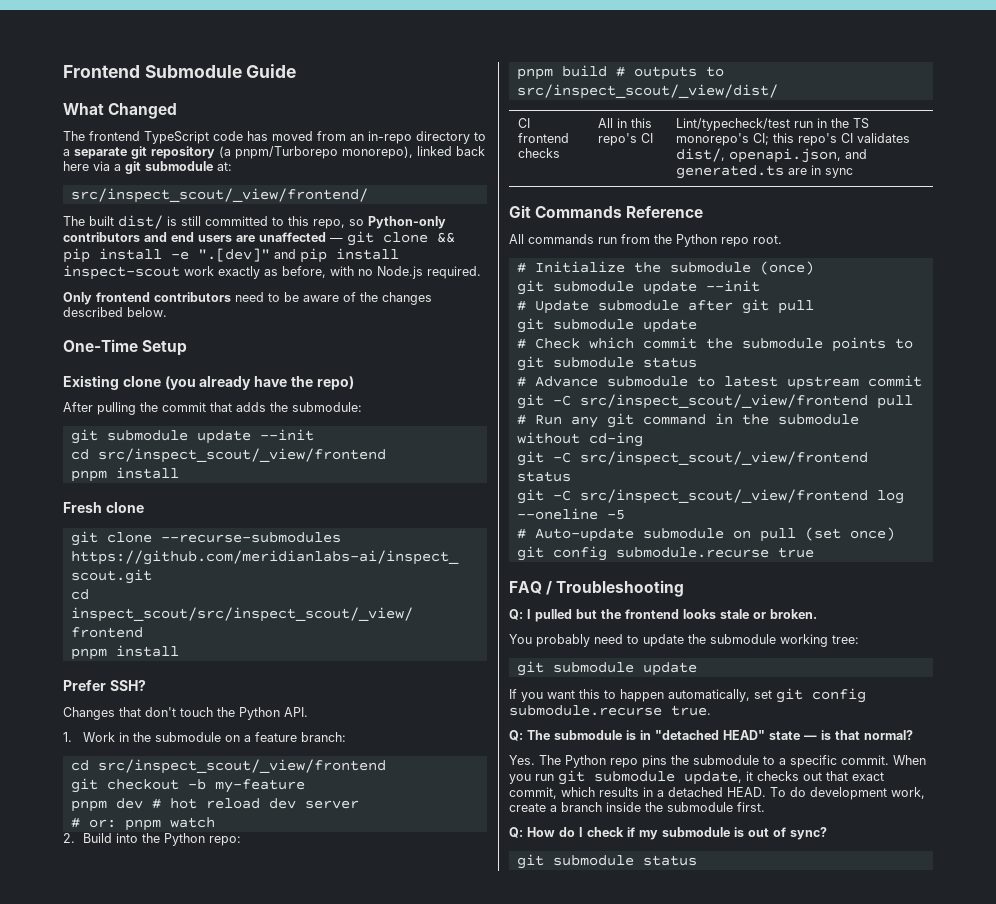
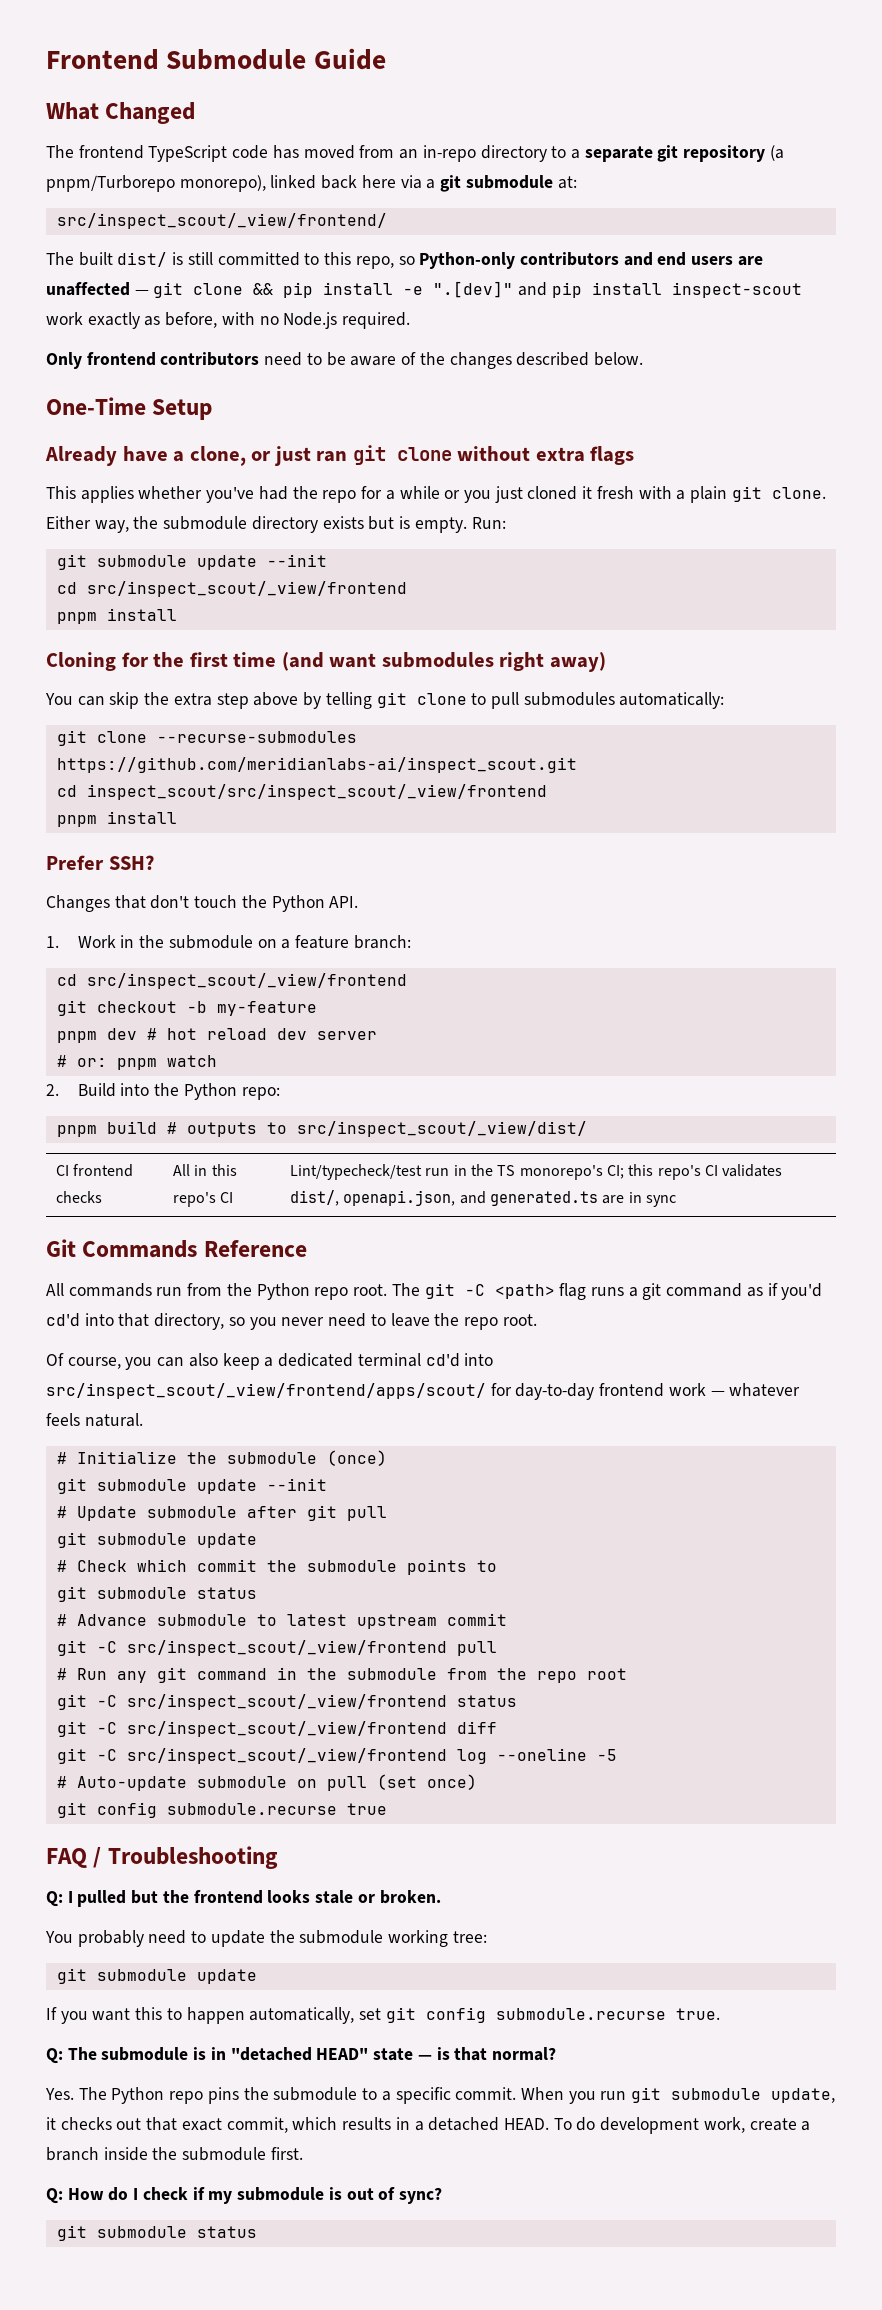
[63,375,354,390] [63,402,362,415] Existing clone (you already have the repo) // After pulling the commit that adds the submodule: -> [45,445,635,466] [46,486,826,503] [46,516,506,533] Already have a clone, or just ran git clone without extra flags // This applies whether you've had the repo for a while or you just cloned it fresh with a plain git clone. Either way, the submodule directory exists but is empty. Run:
[63,502,144,513] Fresh clone -> [46,652,606,672] [45,692,725,709] Cloning for the first time (and want submodules right away) // You can skip the extra step above by telling git clone to pull submodules automatically:
(782, 239) none -> [391,1283,823,1300] [46,1313,537,1330] [46,1353,494,1370] [46,1383,801,1400] [46,1413,143,1427] The git -C <path> flag runs a git command as if you'd cd'd into that directory, so you never need to leave the repo root. // Of course, you can also keep a dedicated terminal cd'd into src/inspect_scout/_view/frontend/apps/scout/ for day-to-day frontend work — whatever feels natural.
[516,432,643,447] without cd-ing -> [446,1668,627,1683] from the repo root
(571, 476) none -> [56,1721,497,1737] // git -C src/inspect_scout/_view/frontend diff

